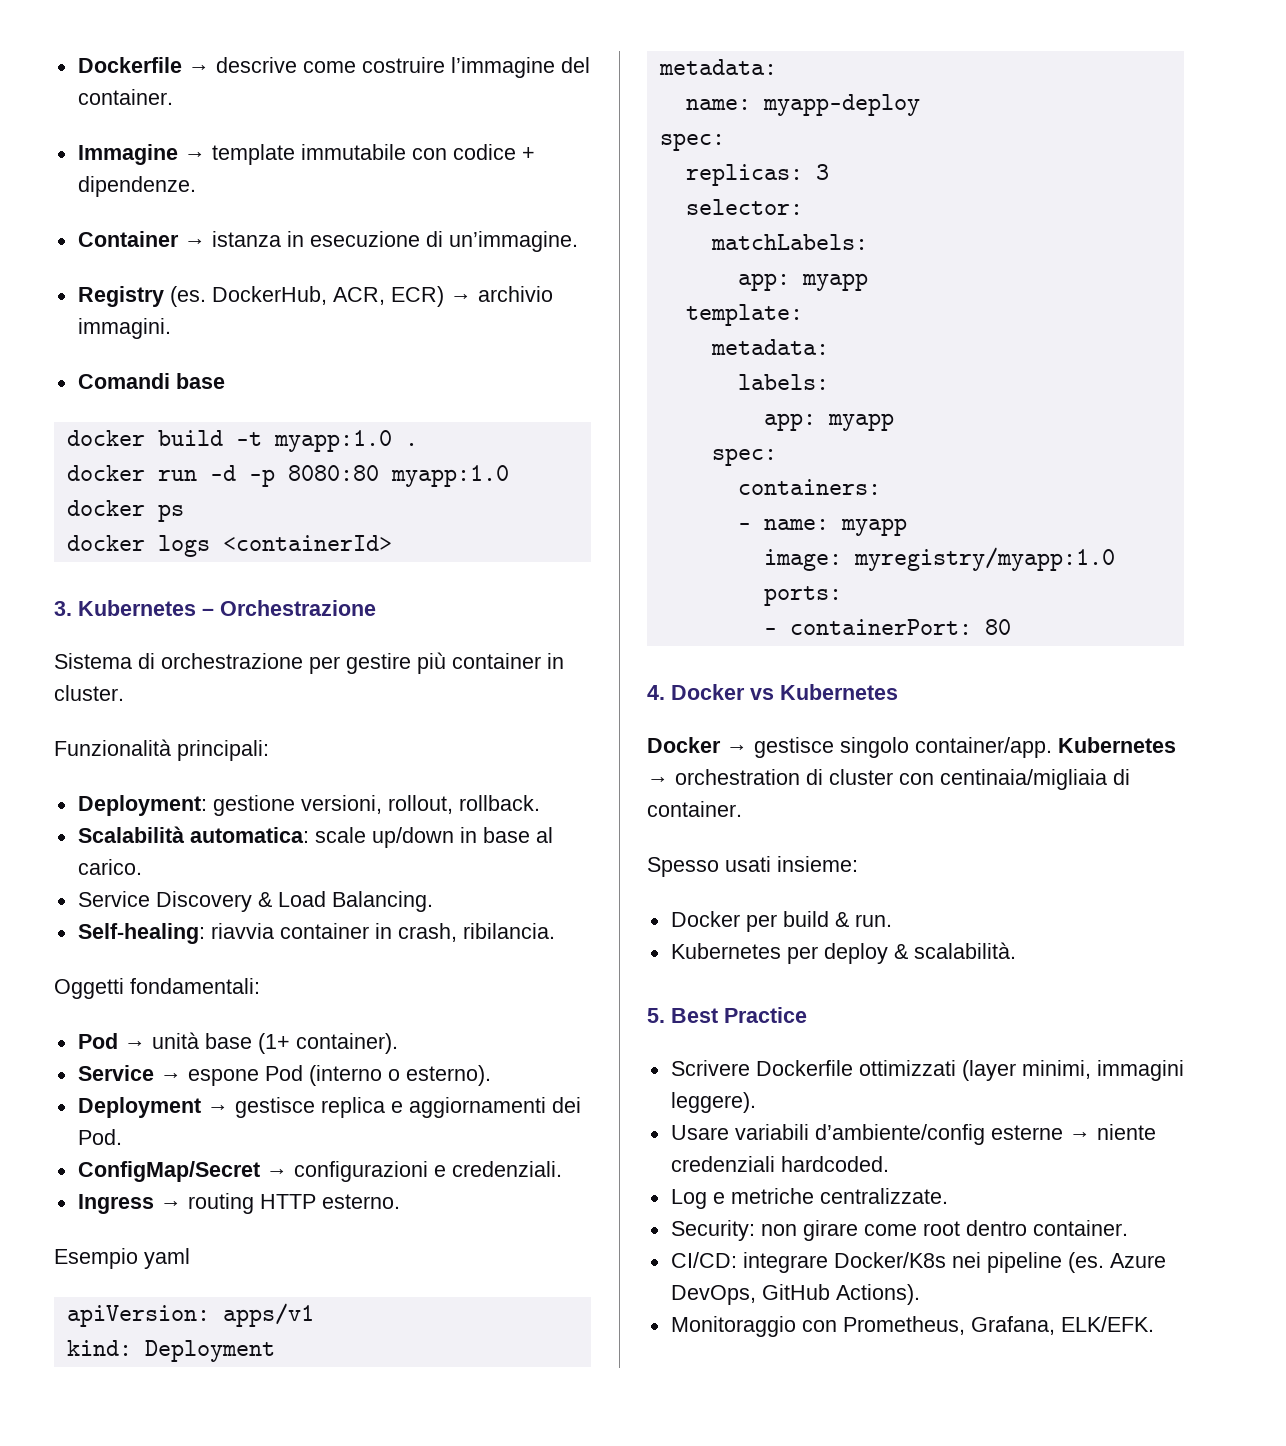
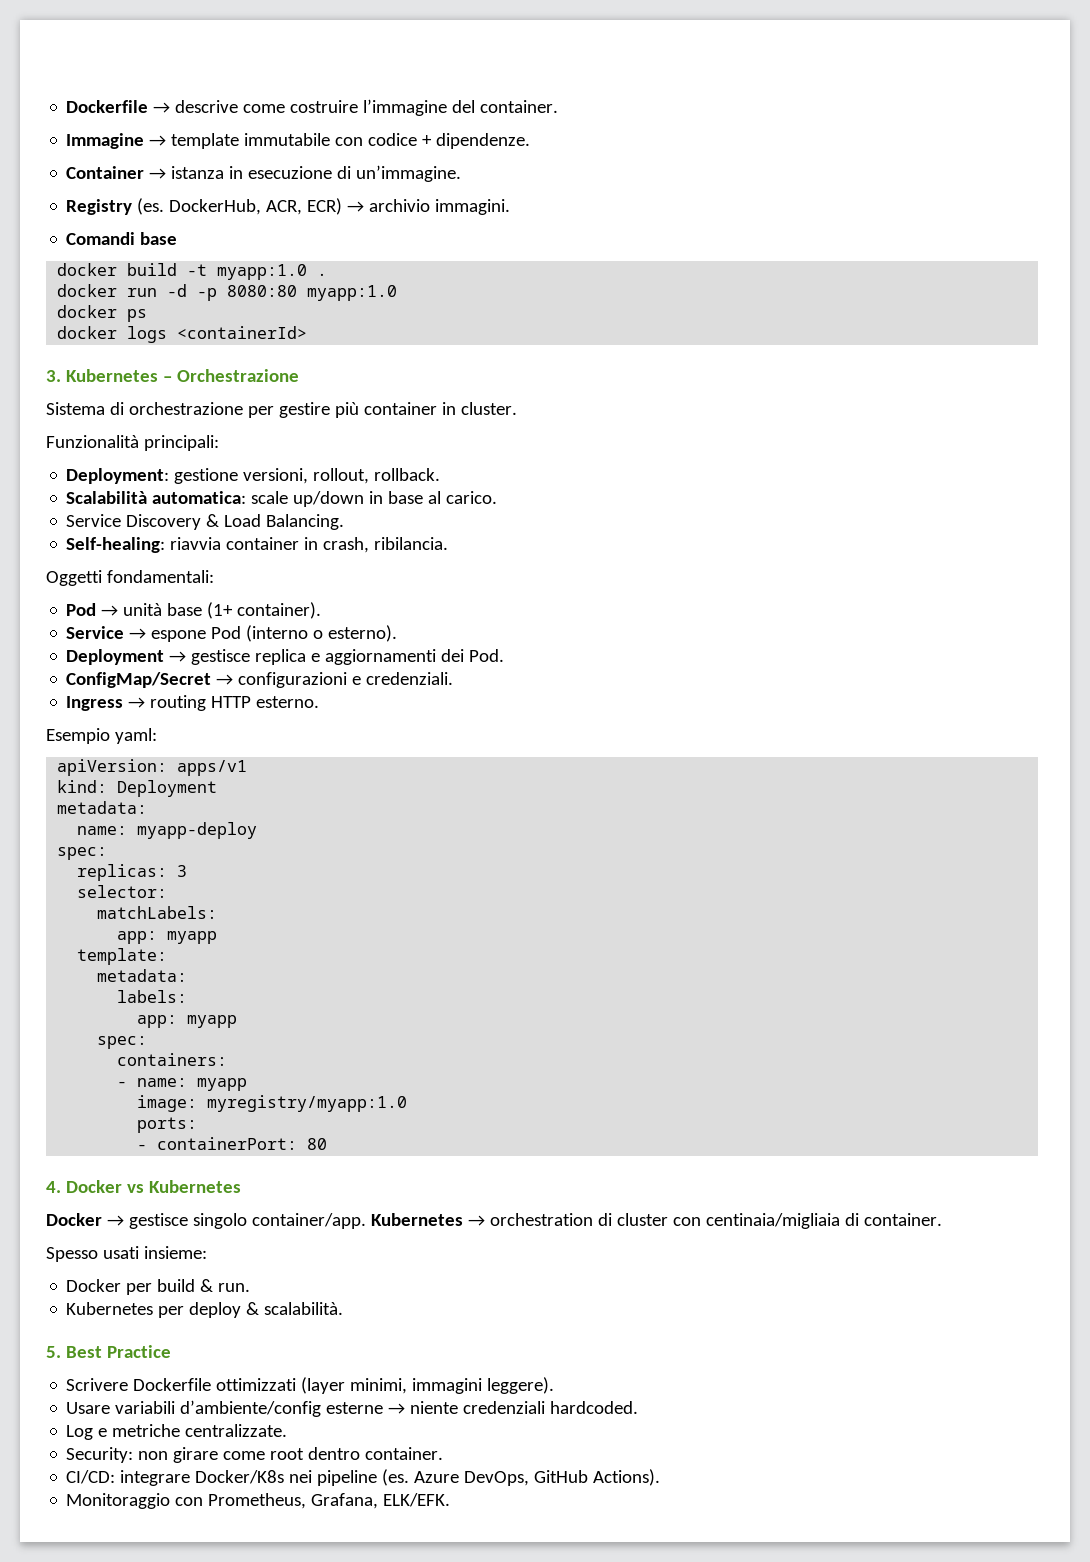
[144,1248,190,1269] yaml -> [114,728,157,744] yaml:

